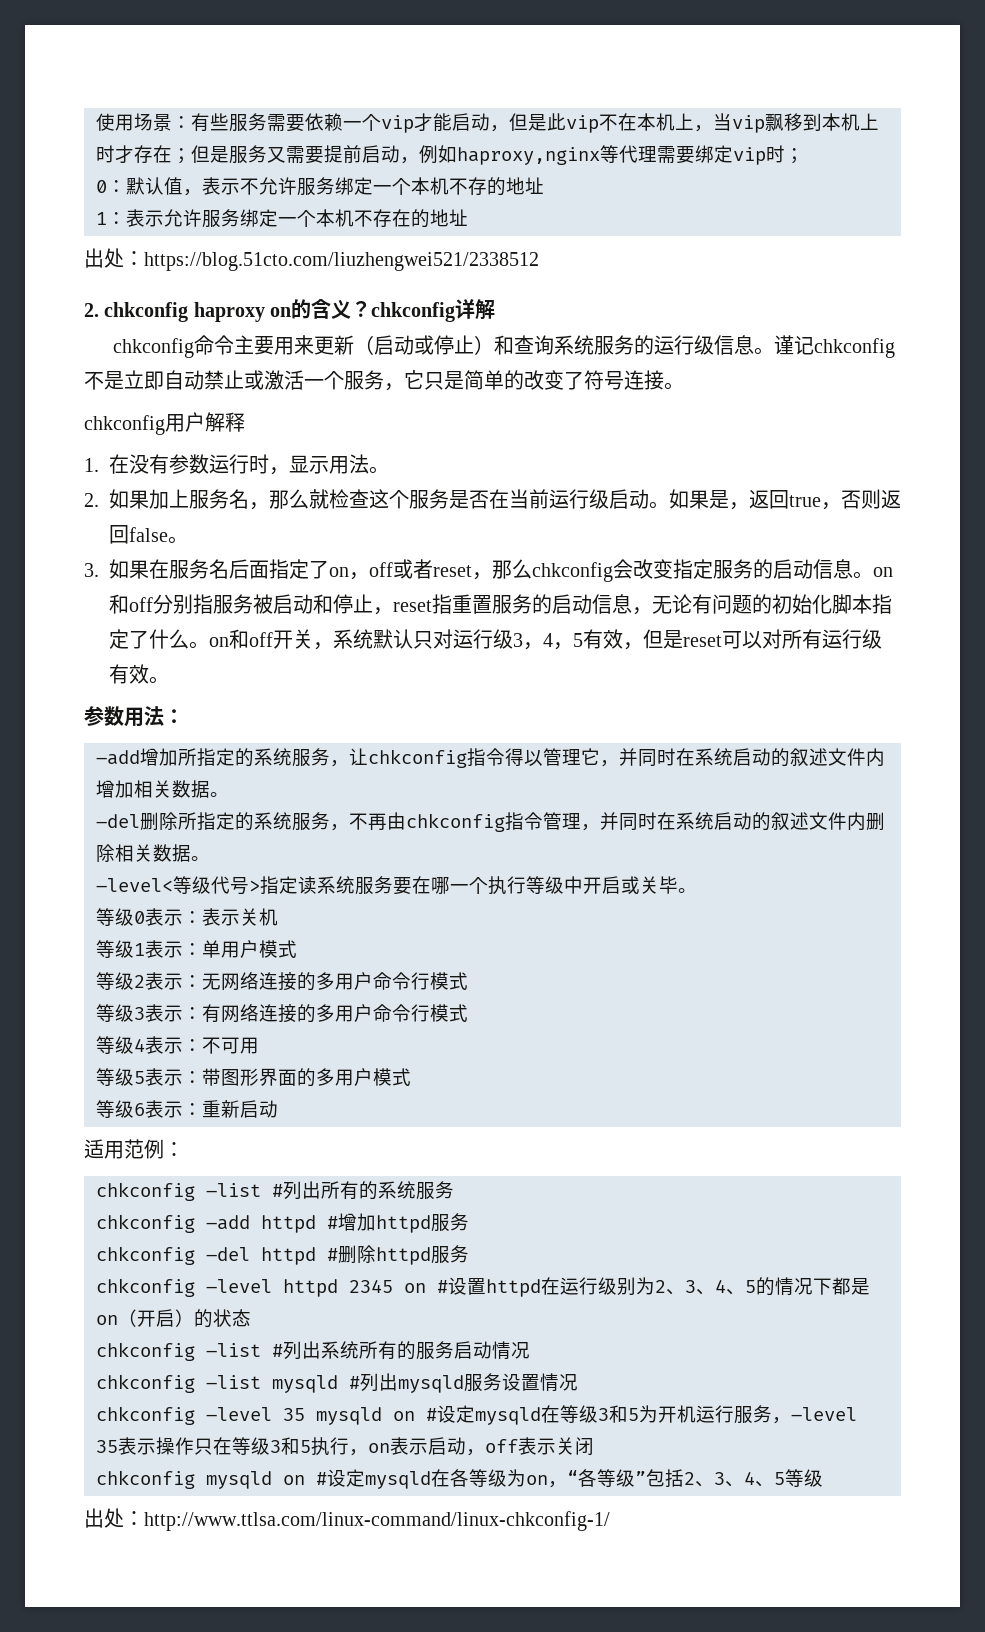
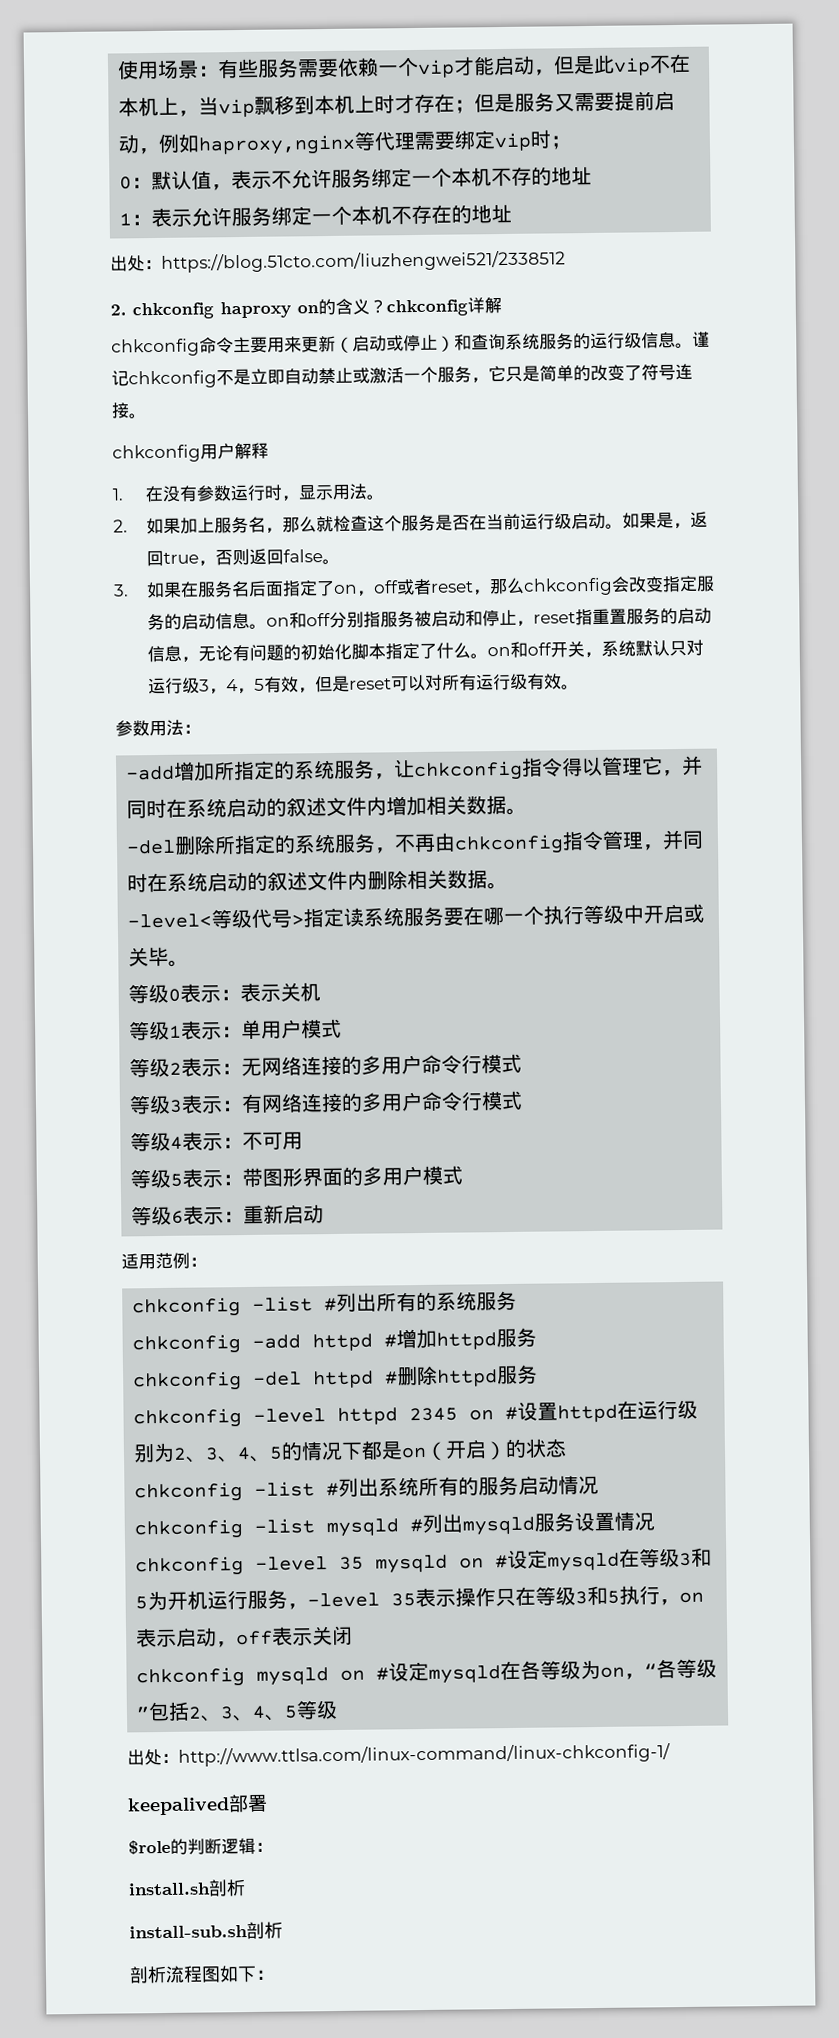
(610, 1521) none -> [127,1794,268,1816] [128,1837,273,1855] [128,1879,246,1897] [129,1921,283,1940] [129,1965,275,1984] // keepalived部署 // $role的判断逻辑： // install.sh剖析 // install-sub.sh剖析 // 剖析流程图如下：

